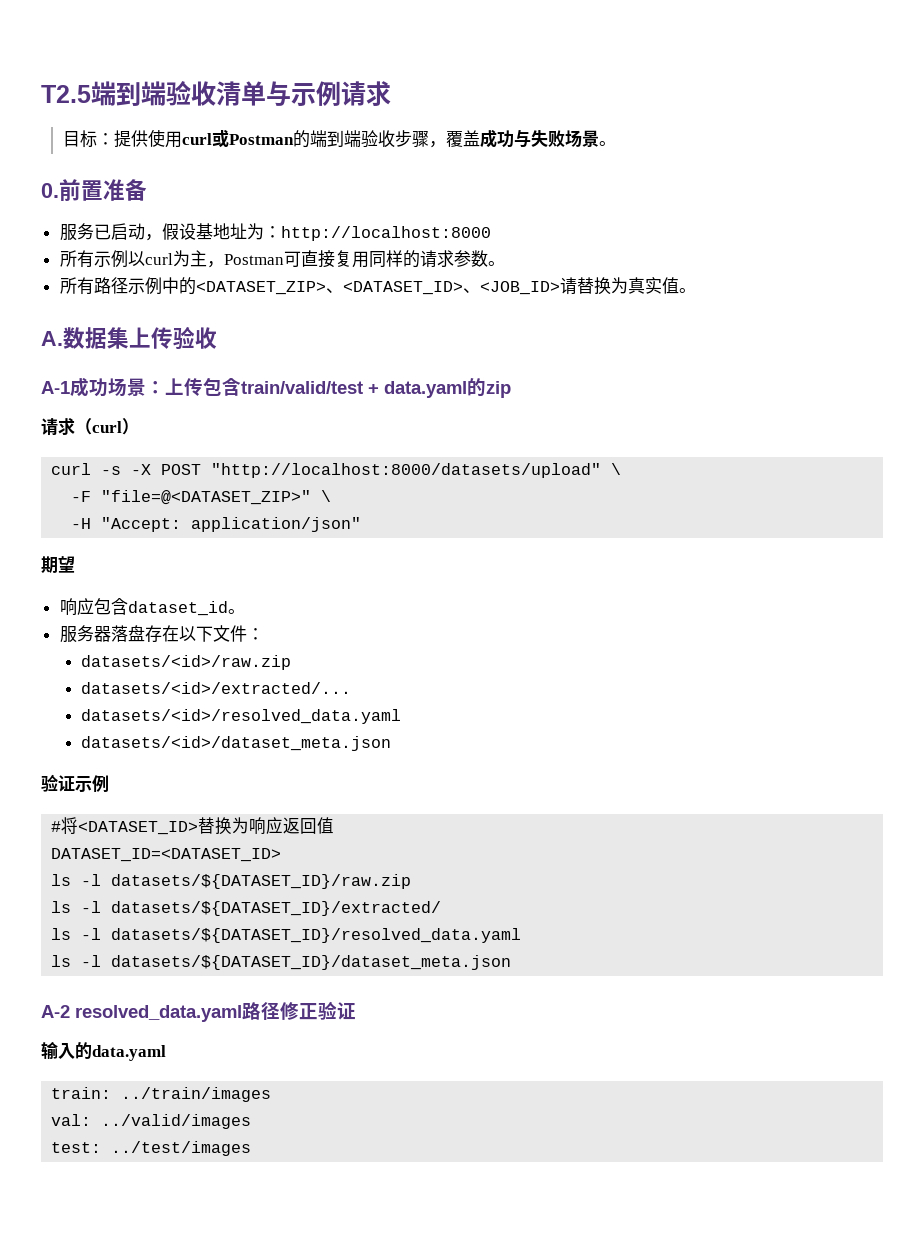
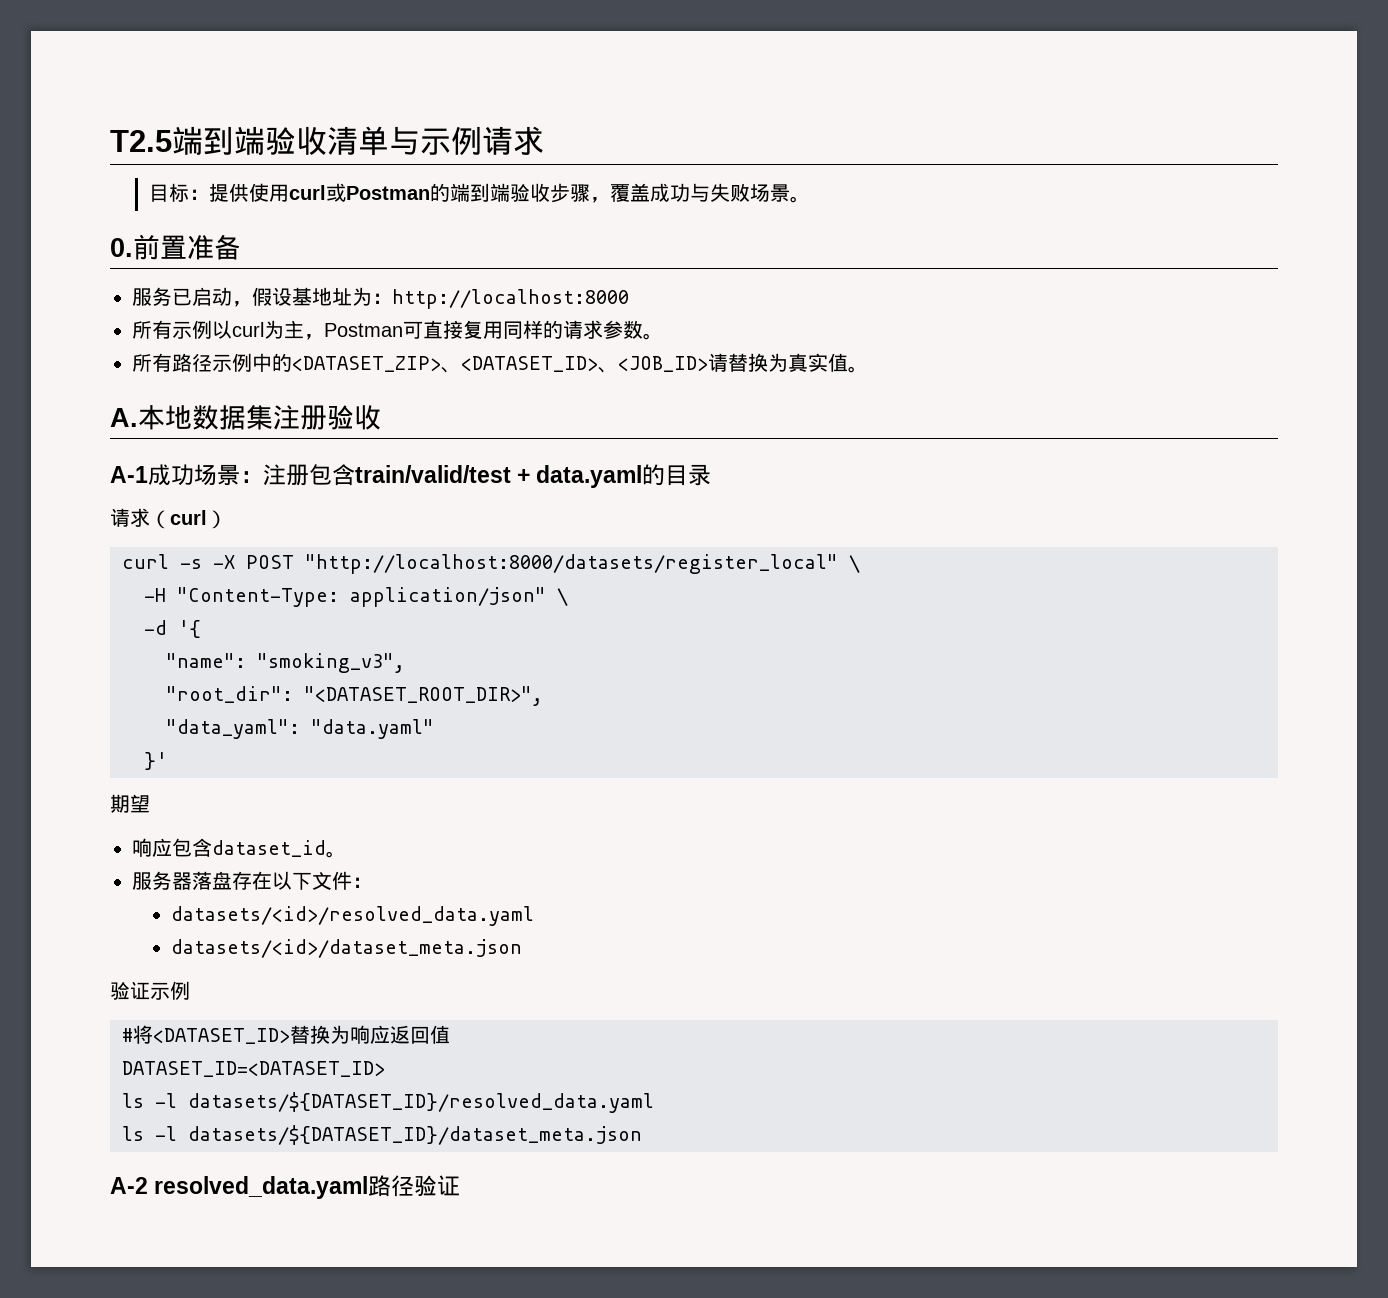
[63,327,173,349] 数据集上传 -> [138,405,327,430] 本地数据集注册
[165,378,203,396] 上传 -> [263,464,309,486] 注册
[486,381,511,398] zip -> [665,464,712,486] 目录
[211,463,622,478] [71,490,312,505] "http://localhost:8000/datasets/upload" \ // -F "file=@<DATASET_ZIP>" -> [305,554,838,574] "http://localhost:8000/datasets/register_local"
[101,517,182,532] "Accept: -> [177,587,339,607] "Content-Type:
(362, 524) none -> [557,588,568,606] [144,620,201,638] [166,653,405,673] [166,686,543,706] [166,719,434,739] [144,752,167,770] \ // -d '{ // "name": "smoking_v3", // "root_dir": "<DATASET_ROOT_DIR>", // "data_yaml": "data.yaml" // }'
[81,655,292,670] [81,682,352,694] // datasets/<id>/raw.zip // datasets/<id>/extracted/... -> (372, 882) none
[51,874,412,889] [51,901,442,916] // ls -l datasets/${DATASET_ID}/raw.zip // ls -l datasets/${DATASET_ID}/extracted/ -> (385, 1069) none
[280,1001,356,1020] [41,1041,166,1061] [51,1087,272,1102] [51,1114,252,1129] [51,1141,252,1156] 修正验证 // 输入的data.yaml // train: ../train/images // val: ../valid/images // test: ../test/images -> [414,1175,461,1196] 验证

